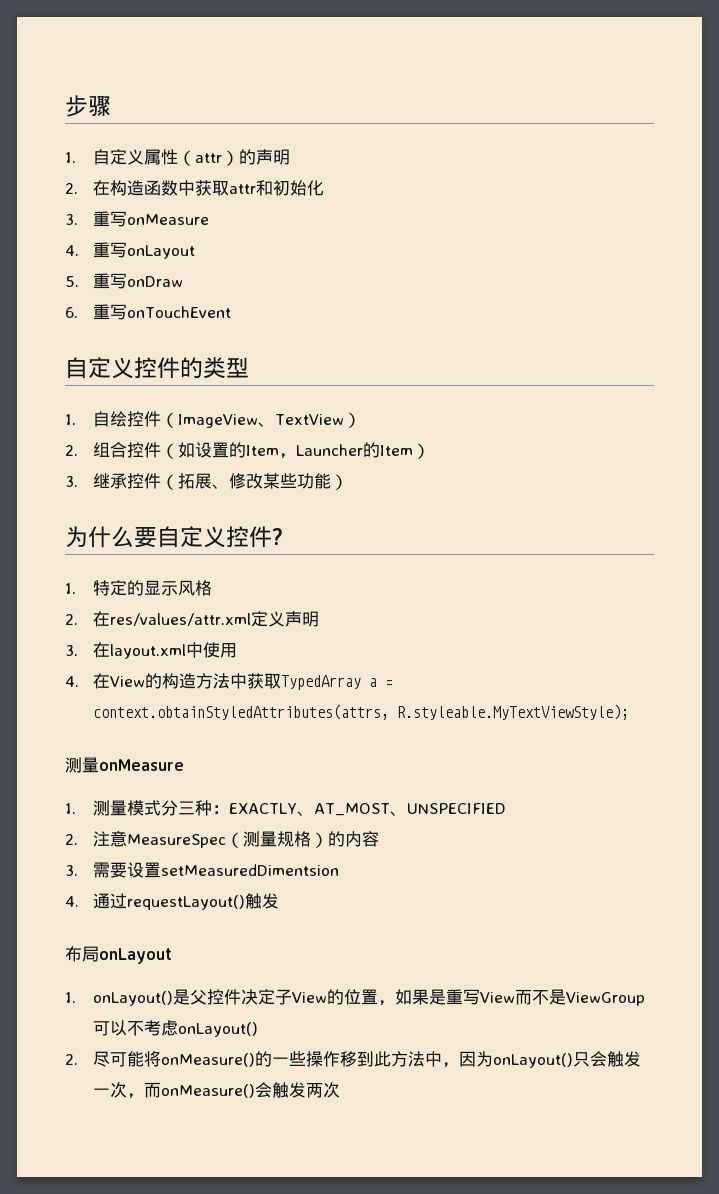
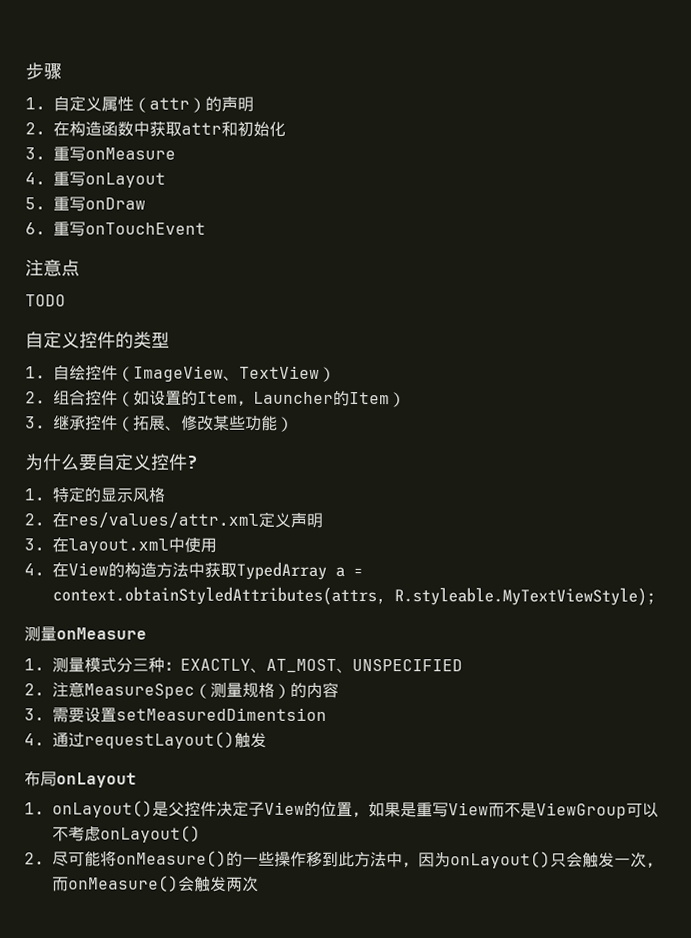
(232, 312) none -> [25,259,80,277] [25,294,66,307] // 注意点 // TODO

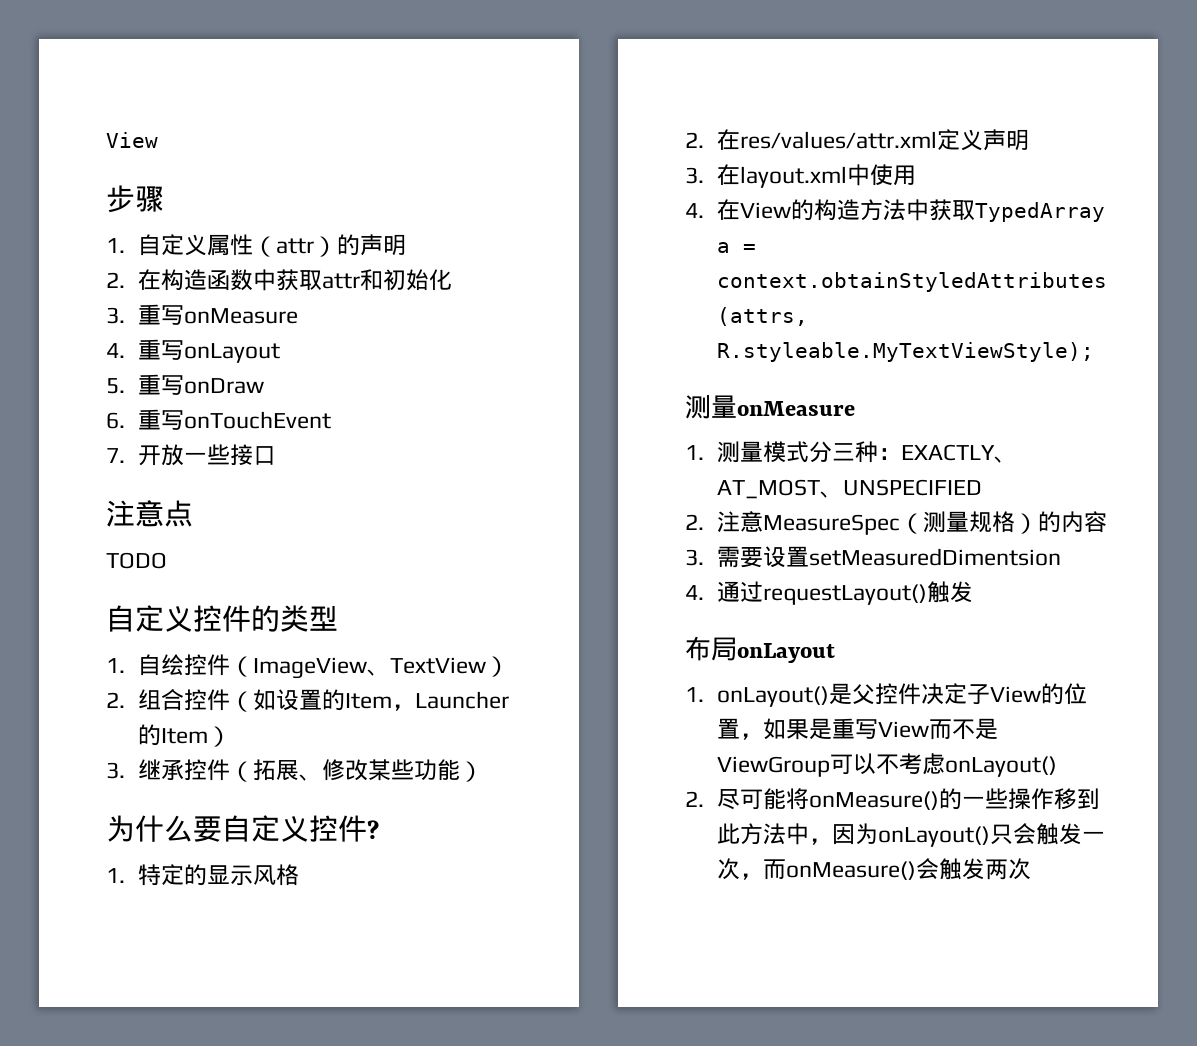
(25, 71) none -> [106,132,158,148] View //
(206, 228) none -> [106,444,276,466] // 7.开放一些接口

